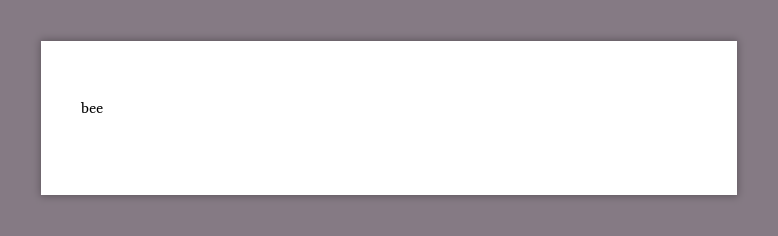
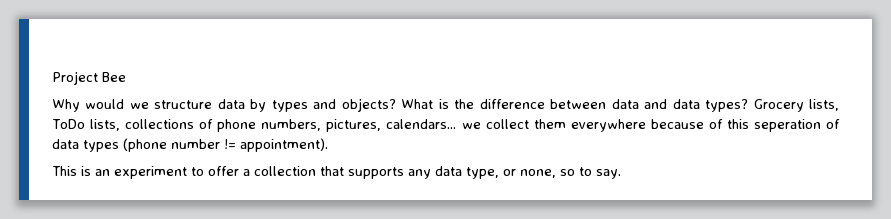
[80,102,103,113] bee -> [52,71,126,85] [52,98,840,112] [52,119,840,132] [52,138,328,152] [52,166,621,179] Project Bee // Why would we structure data by types and objects? What is the difference between data and data types? Grocery lists, ToDo lists, collections of phone numbers, pictures, calendars... we collect them everywhere because of this seperation of data types (phone number != appointment). // This is an experiment to offer a collection that supports any data type, or none, so to say.

